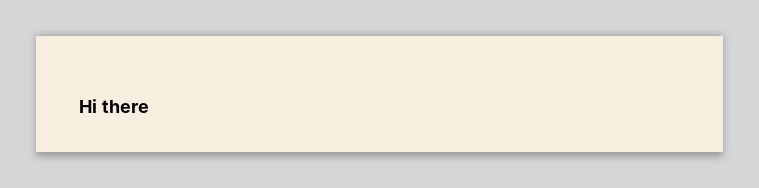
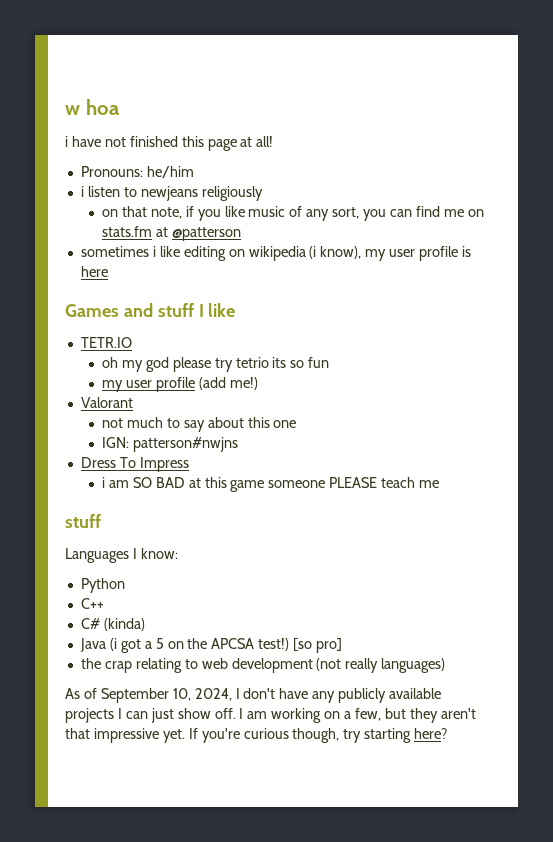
[79,99,149,113] Hi there -> [65,99,119,115] [65,136,274,151] [80,166,194,178] [80,186,263,201] [101,206,484,221] [101,226,241,241] [80,246,472,261] [80,266,108,277] [65,303,236,317] [80,337,132,348] [101,357,330,372] [101,377,258,392] [80,397,133,408] [101,417,297,432] [101,437,238,452] [80,457,189,472] [101,477,440,492] [65,514,101,528] [65,548,178,563] [80,578,125,593] [80,598,104,609] [80,618,145,631] [79,638,343,653] [80,658,446,673] [65,688,442,703] [65,708,476,723] [65,728,448,743] w hoa // i have not finished this page at all! // Pronouns: he/him // i listen to newjeans religiously // on that note, if you like music of any sort, you can find me on stats.fm at @patterson // sometimes i like editing on wikipedia (i know), my user profile is here // Games and stuff I like // TETR.IO // oh my god please try tetrio its so fun // my user profile (add me!) // Valorant // not much to say about this one // IGN: patterson#nwjns // Dress To Impress // i am SO BAD at this game someone PLEASE teach me // stuff // Languages I know: // Python // C++ // C# (kinda) // Java (i got a 5 on the APCSA test!) [so pro] // the crap relating to web development (not really languages) // As of September 10, 2024, I don't have any publicly available projects I can just show off. I am working on a few, but they aren't that impressive yet. If you're curious though, try starting here?

